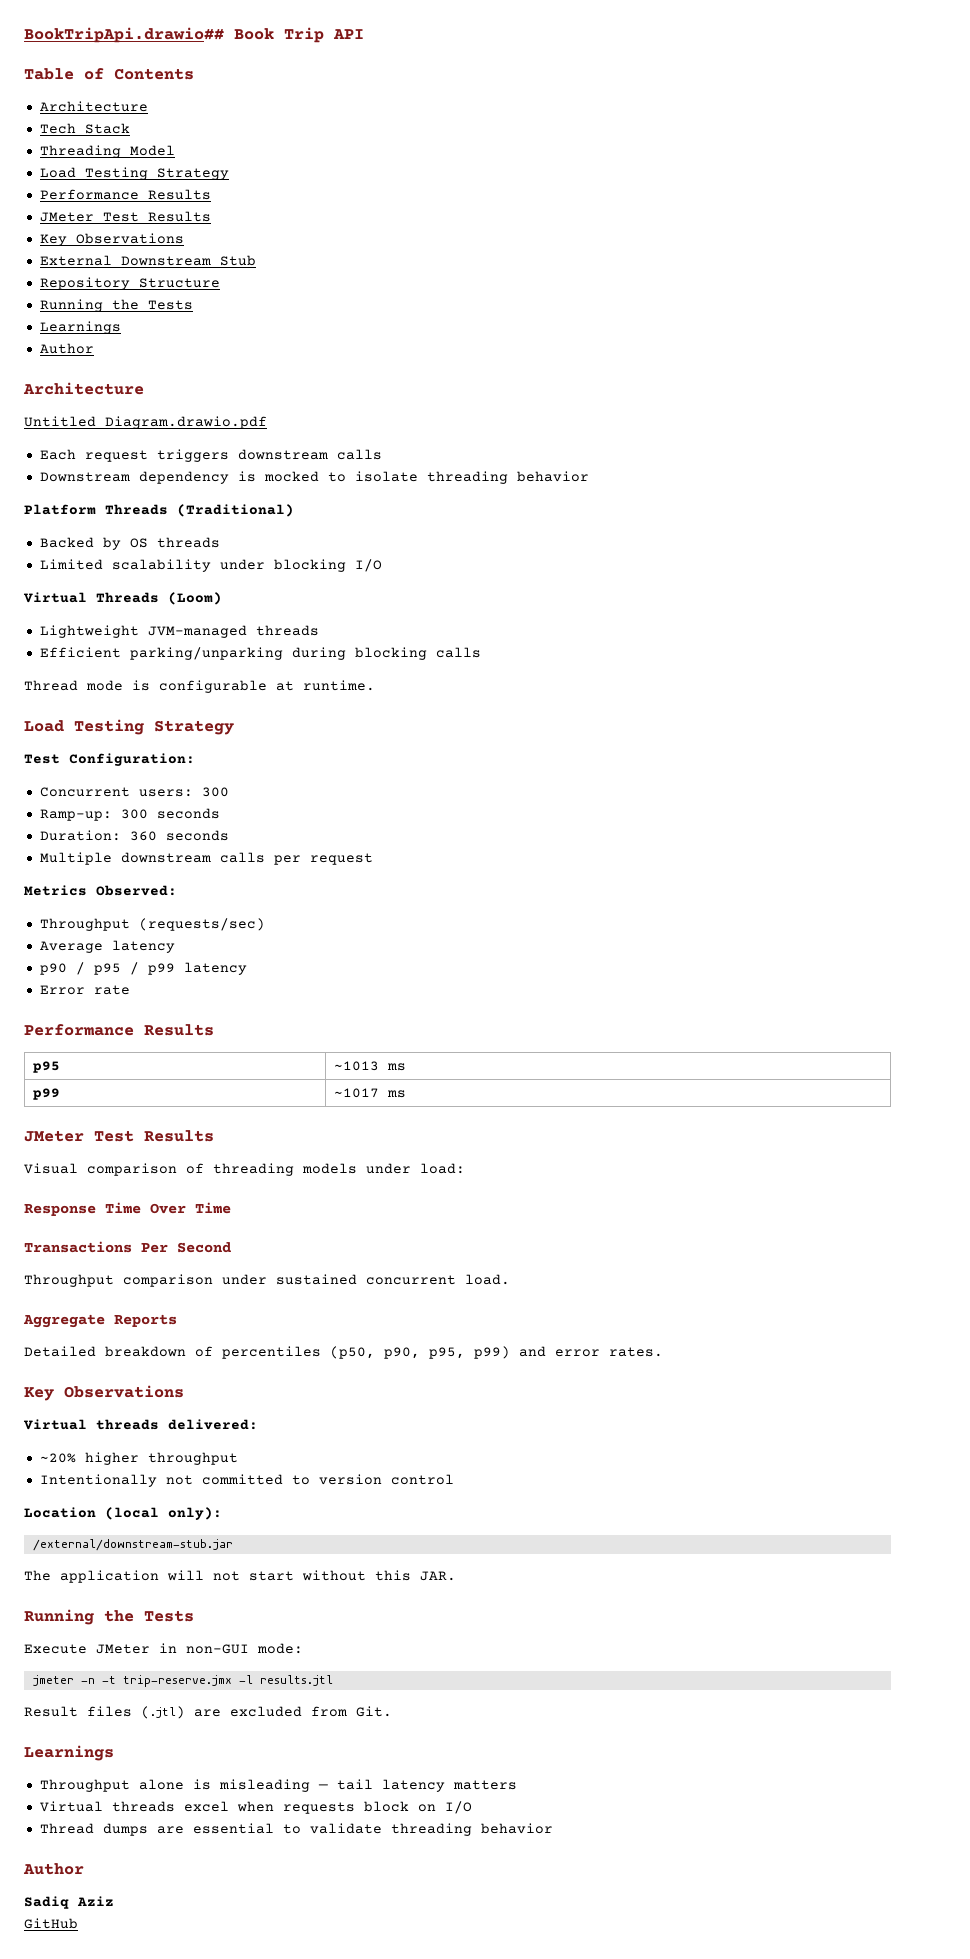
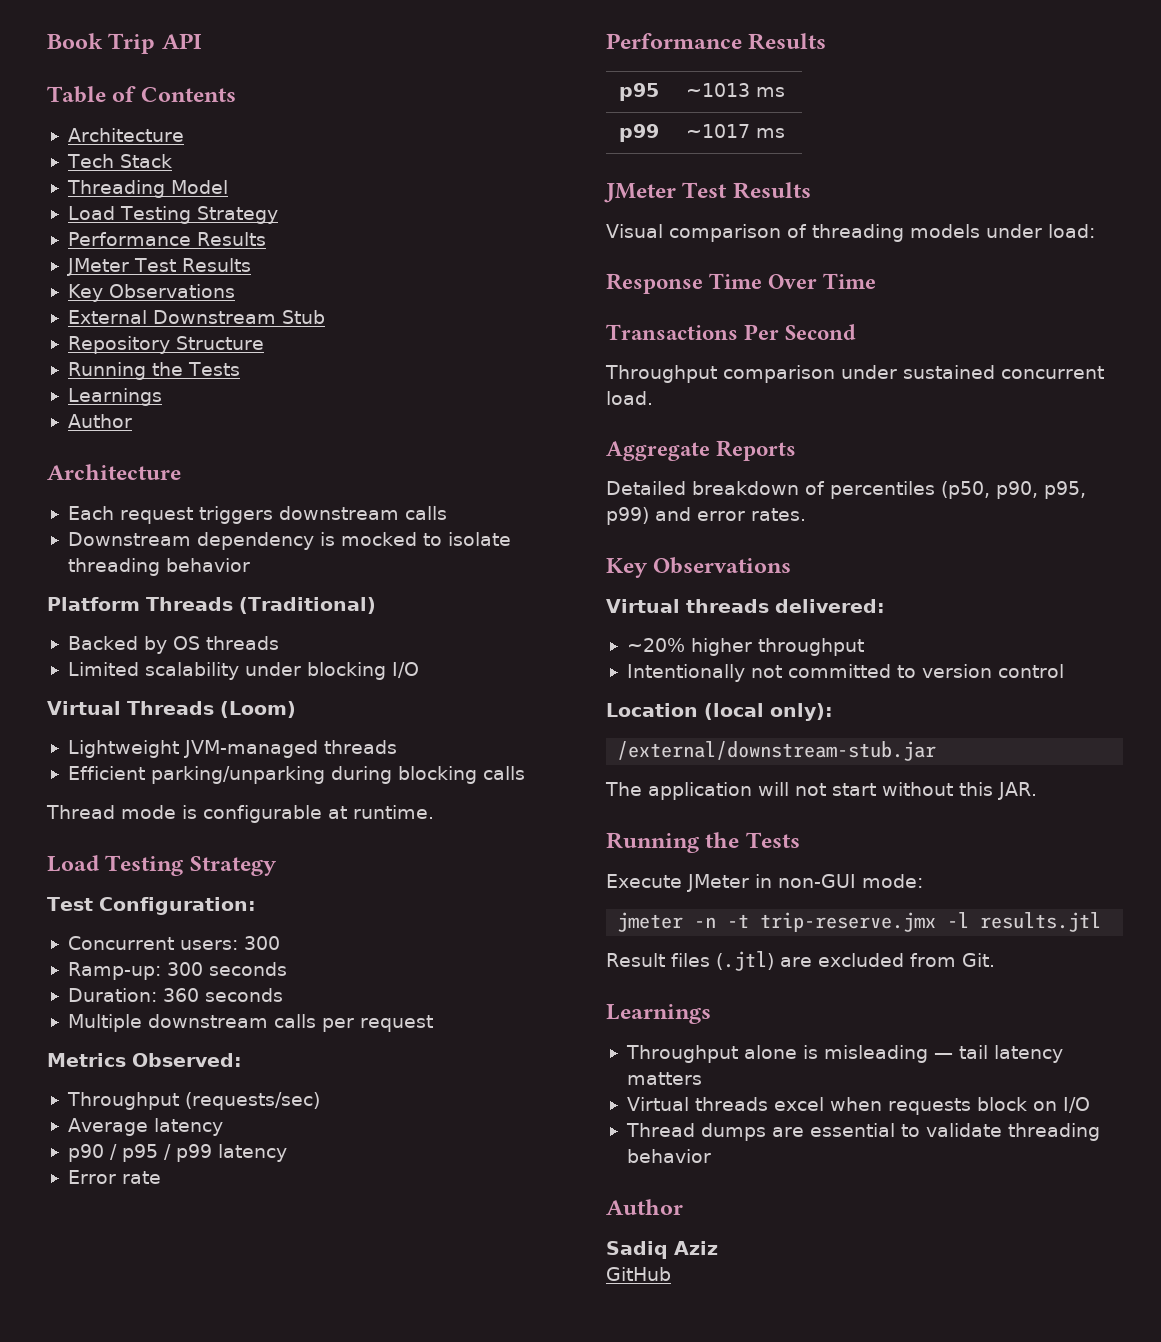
[24,27,224,43] BookTripApi.drawio## -> (47, 41) none
[24,416,267,429] // Untitled Diagram.drawio.pdf -> (181, 472) none

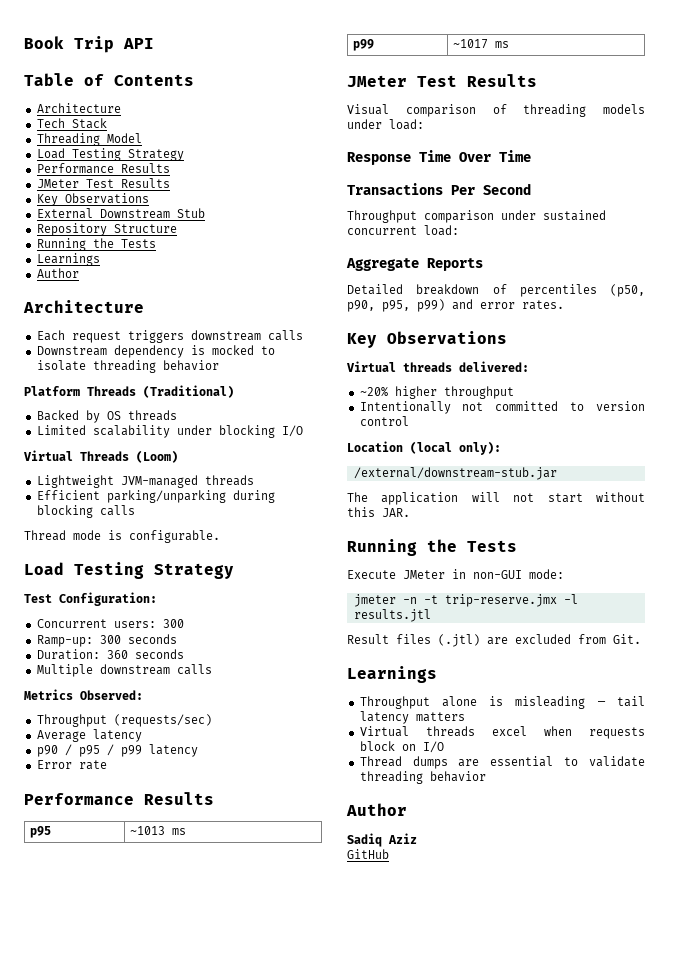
[203,805,434,823] configurable at runtime. -> [129,530,220,543] configurable.
[321,1015,433,1032] per request -> (212, 669) none
[606,391,653,405] load. -> [424,225,459,236] load:

